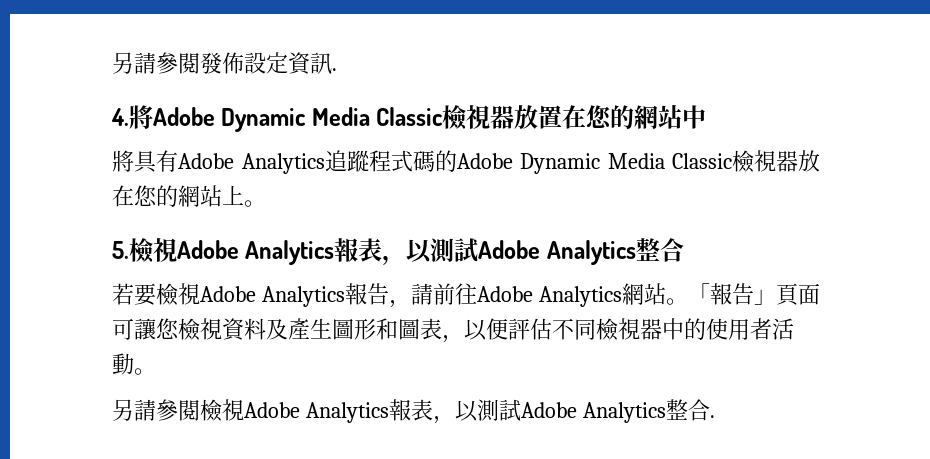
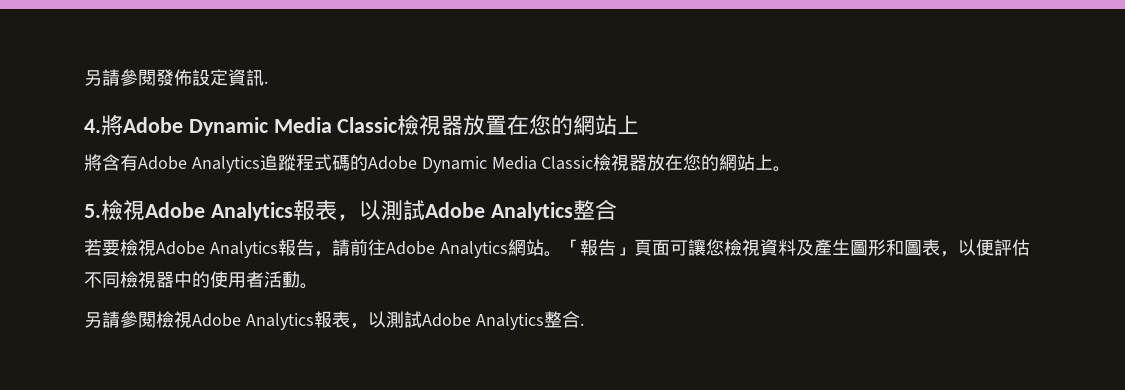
[682,105,707,129] [112,150,157,173] 中 // 將具 -> [617,115,640,135] [84,154,120,171] 上 // 將含

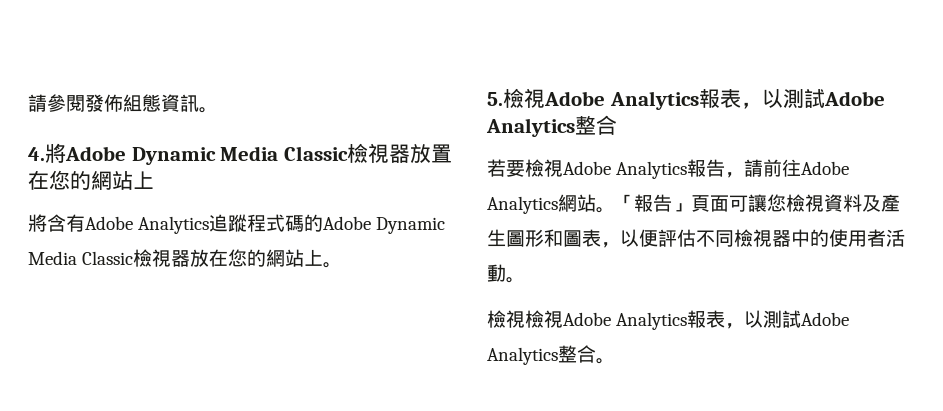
[84,70,102,86] 另 -> (28, 103) none
[192,69,268,86] 設定資訊. -> [123,94,218,113] 組態資訊。
[84,311,584,330] 另請參閱檢視Adobe Analytics報表，以測試Adobe Analytics整合. -> [487,310,850,330] [487,345,615,365] 檢視檢視Adobe Analytics報表，以測試Adobe Analytics整合。

